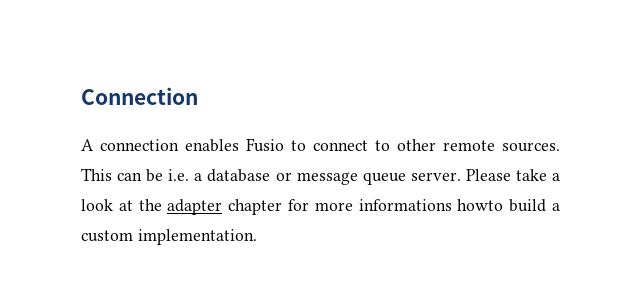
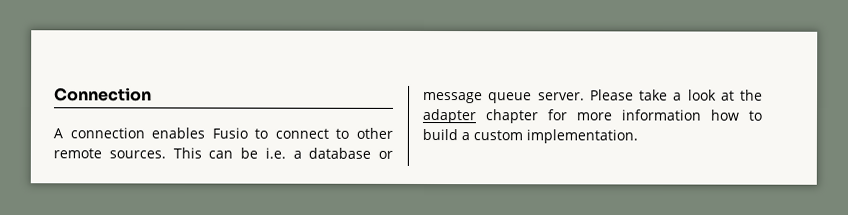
[358,199,504,211] informations howto -> [621,109,762,121] information how to

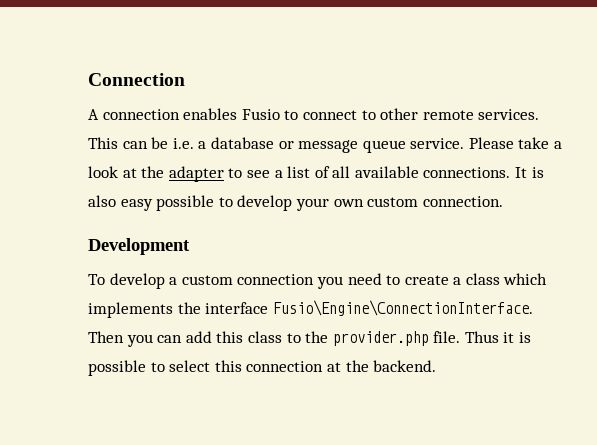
[108,150,166,159] sources. -> [478,109,540,120] services.
[537,92,585,101] server. -> [410,138,465,149] service.
[485,109,762,124] [422,128,638,144] chapter for more information how to build a custom implementation. -> [228,166,544,178] [88,195,503,211] [88,238,190,255] [88,273,548,289] [88,300,533,318] [88,331,532,347] [88,360,437,376] to see a list of all available connections. It is also easy possible to develop your own custom connection. // Development // To develop a custom connection you need to create a class which implements the interface Fusio\Engine\ConnectionInterface. Then you can add this class to the provider.php file. Thus it is possible to select this connection at the backend.

